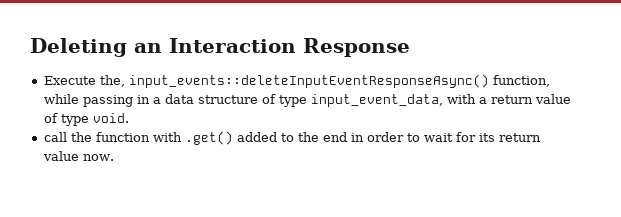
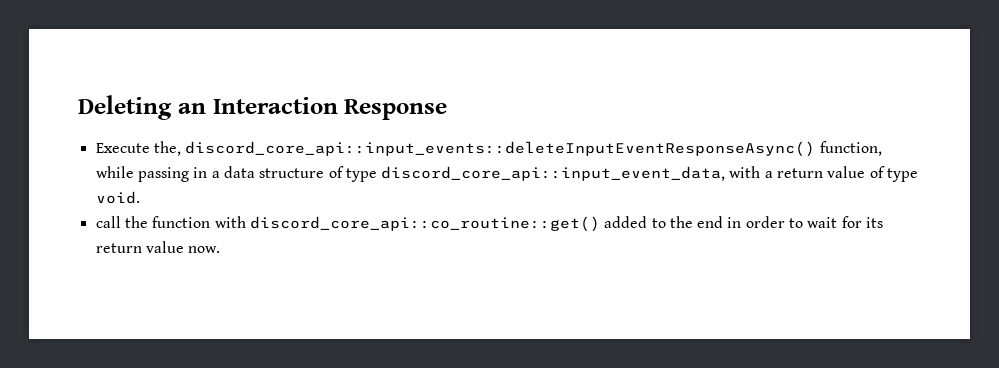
[128,74,489,88] input_events::deleteInputEventResponseAsync() -> [185,141,816,157] discord_core_api::input_events::deleteInputEventResponseAsync()
[310,94,443,107] input_event_data, -> [381,166,726,181] discord_core_api::input_event_data,
[184,131,233,145] .get() -> [249,216,600,232] discord_core_api::co_routine::get()

